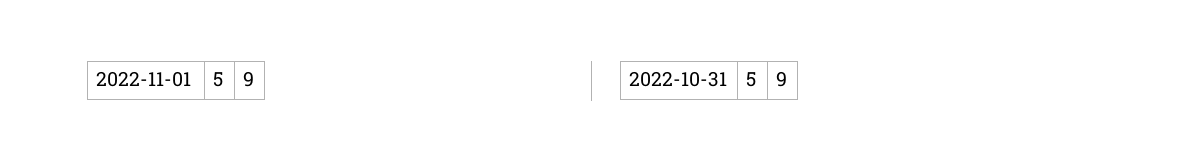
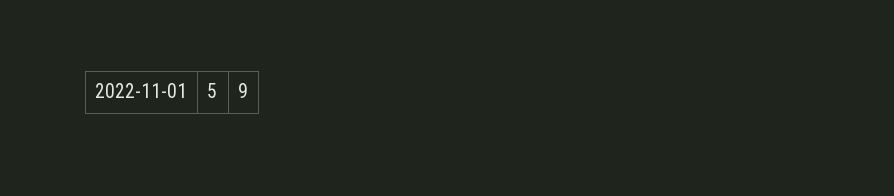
[629,71,728,87] [746,72,757,87] [776,71,788,87] // 2022-10-31 | 5 | 9 -> (248, 90) none

